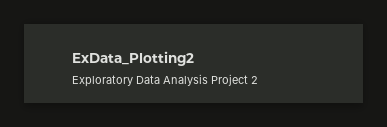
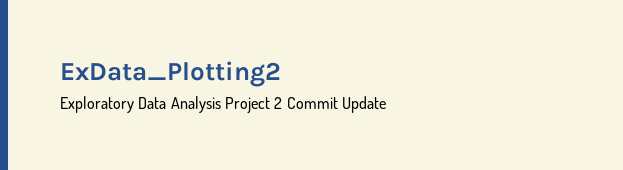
(258, 80) none -> [286,96,386,113] Commit Update

